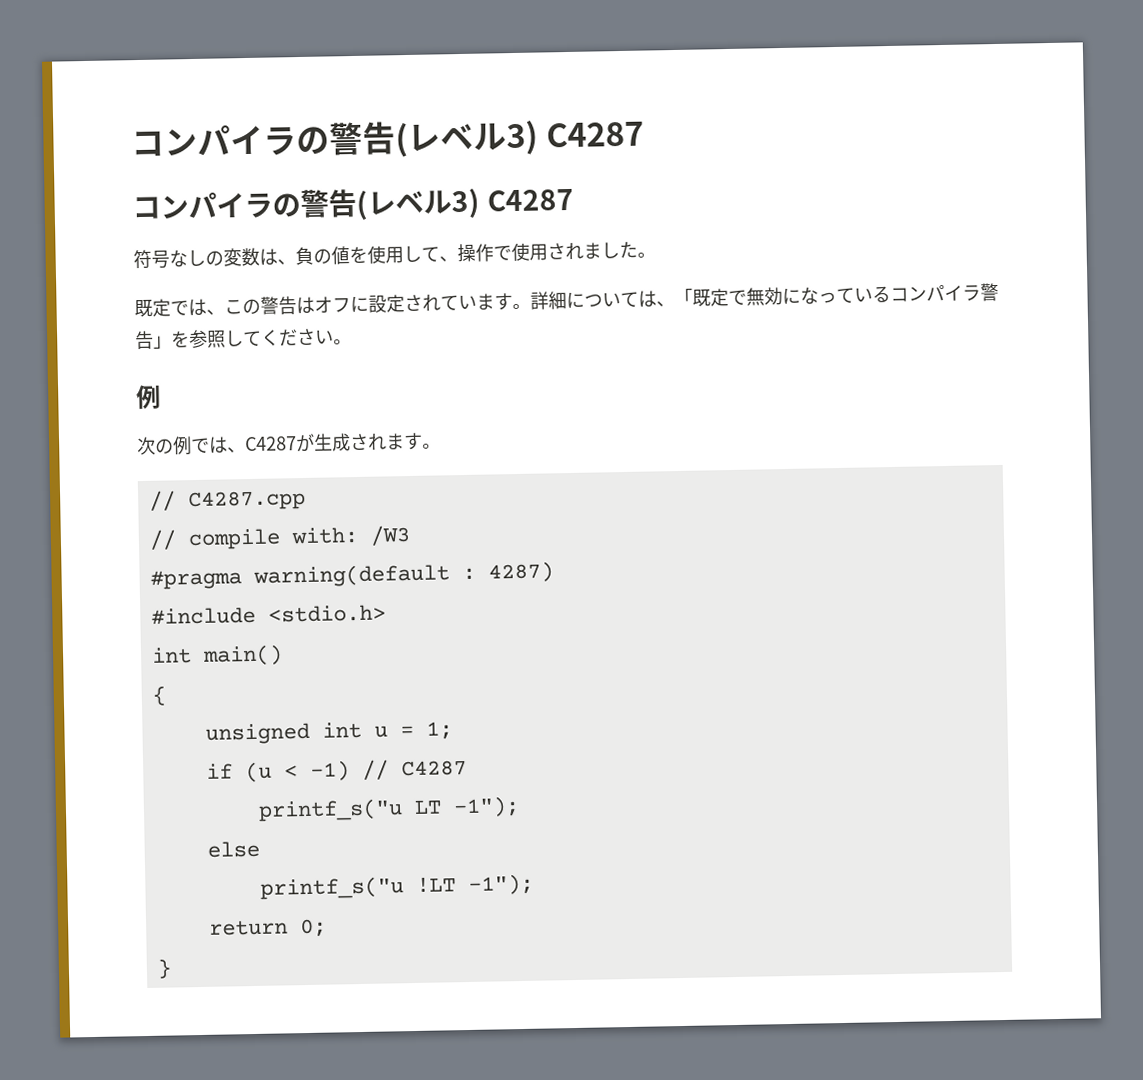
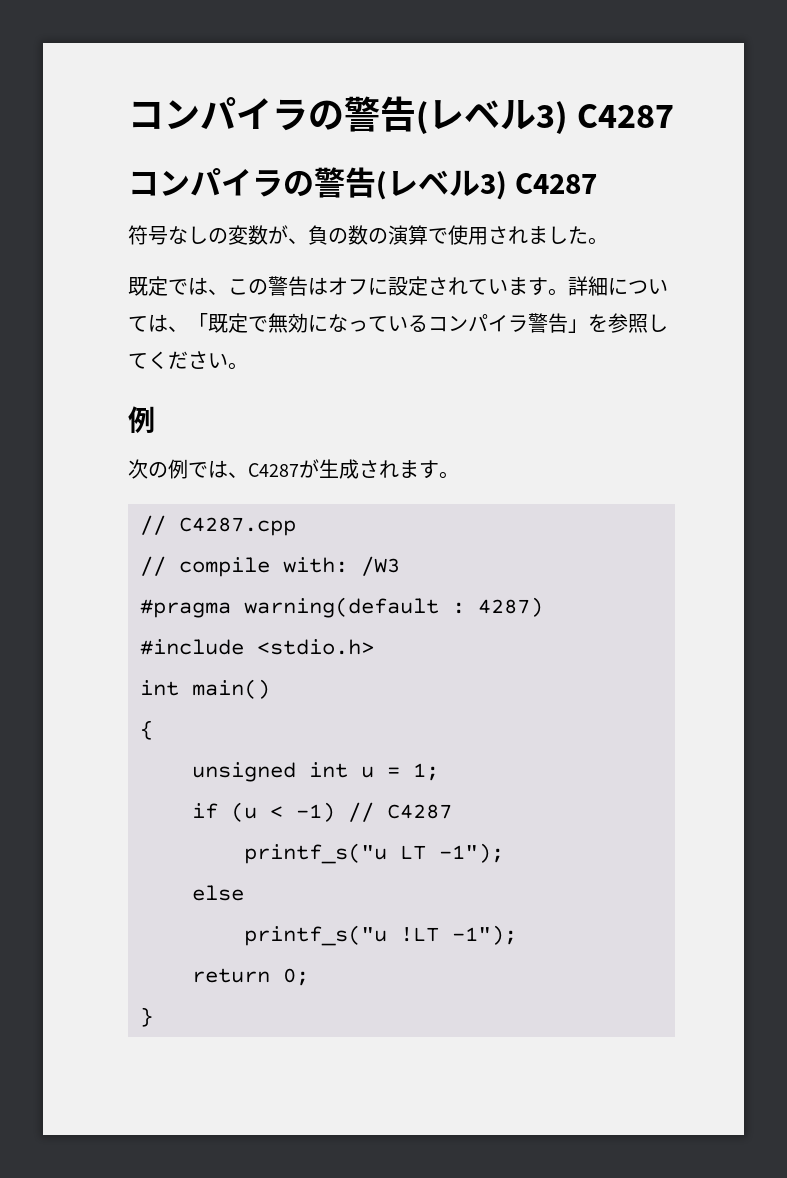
[259,243,494,266] は、負の値を使用して、操作 -> [268,225,428,245] が、負の数の演算

